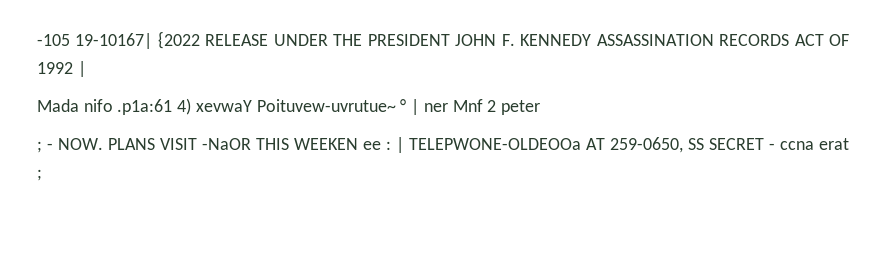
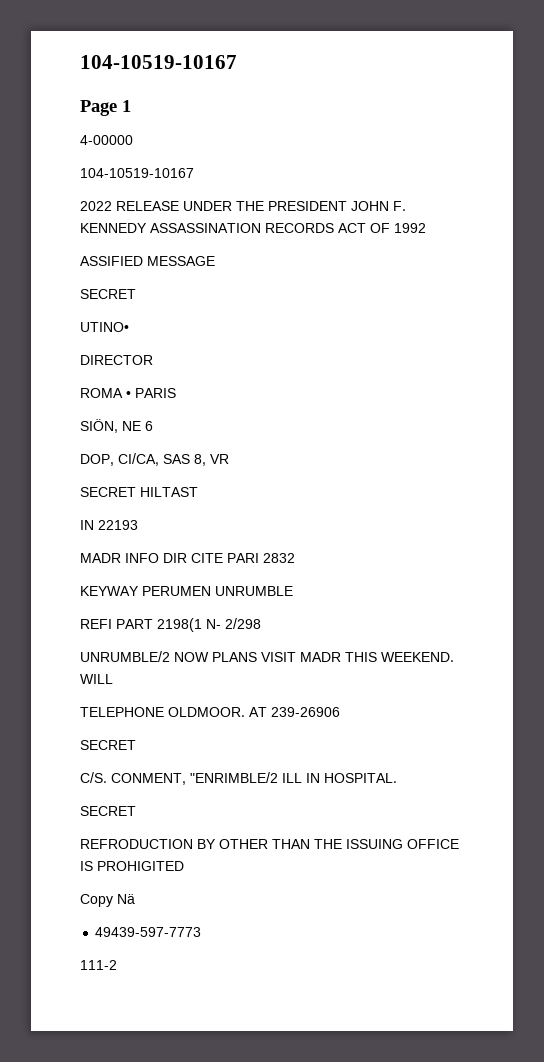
[37,31,200,49] -105 19-10167| {2022 -> [80,55,237,69] [80,100,131,116] [80,135,133,145] [80,168,194,178] [80,201,112,211] 104-10519-10167 // Page 1 // 4-00000 // 104-10519-10167 // 2022
[77,61,86,77] [37,98,540,115] [37,137,849,153] [37,169,42,181] | // Mada nifo .p1a:61 4) xevwaY Poituvew-uvrutue~ ° | ner Mnf 2 peter // ; - NOW. PLANS VISIT -NaOR THIS WEEKEN ee : | TELEPWONE-OLDEOOa AT 259-0650, SS SECRET - ccna erat ; -> [80,256,215,266] [80,289,136,299] [80,322,129,332] [80,355,153,365] [80,388,176,398] [80,419,153,433] [80,453,229,466] [80,487,198,497] [80,520,138,530] [80,553,295,563] [80,586,293,596] [80,618,261,632] [80,651,454,662] [80,674,113,684] [80,707,340,717] [80,740,136,750] [80,772,397,785] [80,806,136,816] [80,839,459,849] [80,861,184,871] [80,894,135,907] [95,927,202,937] [80,960,117,970] // ASSIFIED MESSAGE // SECRET // UTINO• // DIRECTOR // ROMA • PARIS // SIÖN, NE 6 // DOP, CI/CA, SAS 8, VR // SECRET HILTAST // IN 22193 // MADR INFO DIR CITE PARI 2832 // KEYWAY PERUMEN UNRUMBLE // REFI PART 2198(1 N- 2/298 // UNRUMBLE/2 NOW PLANS VISIT MADR THIS WEEKEND. WILL // TELEPHONE OLDMOOR. AT 239-26906 // SECRET // C/S. CONMENT, "ENRIMBLE/2 ILL IN HOSPITAL. // SECRET // REFRODUCTION BY OTHER THAN THE ISSUING OFFICE IS PROHIGITED // Copy Nä // 49439-597-7773 // 111-2

